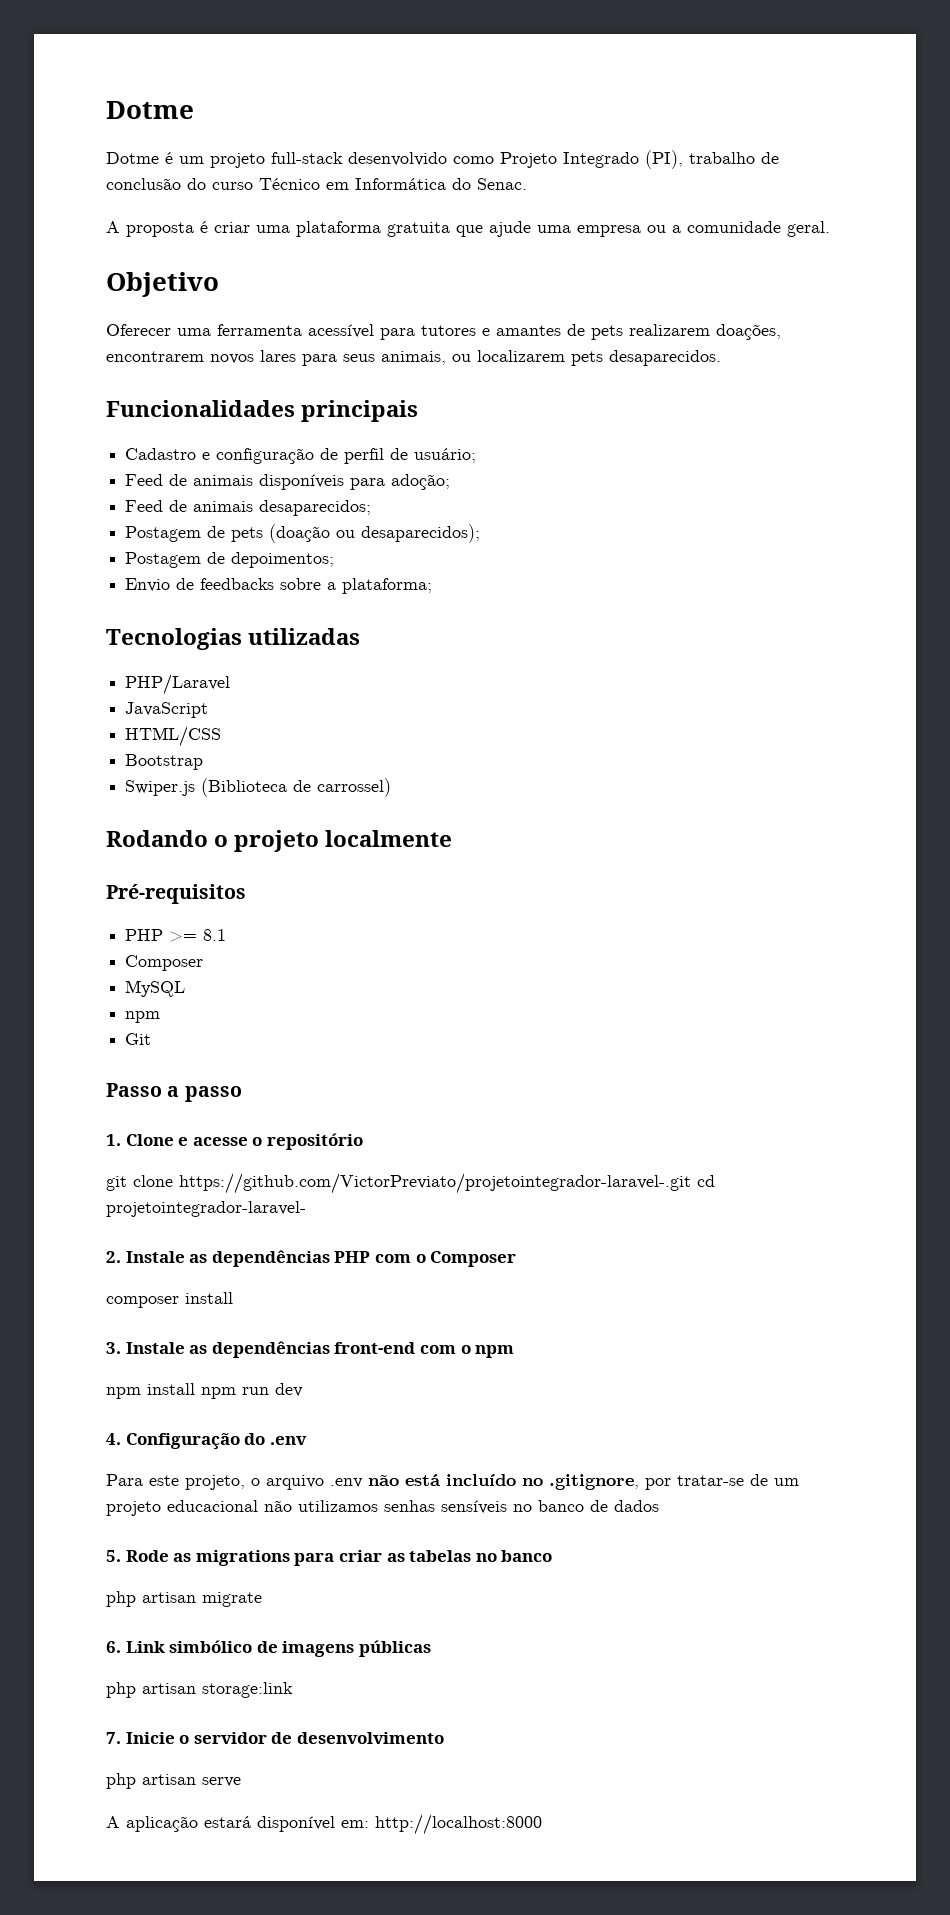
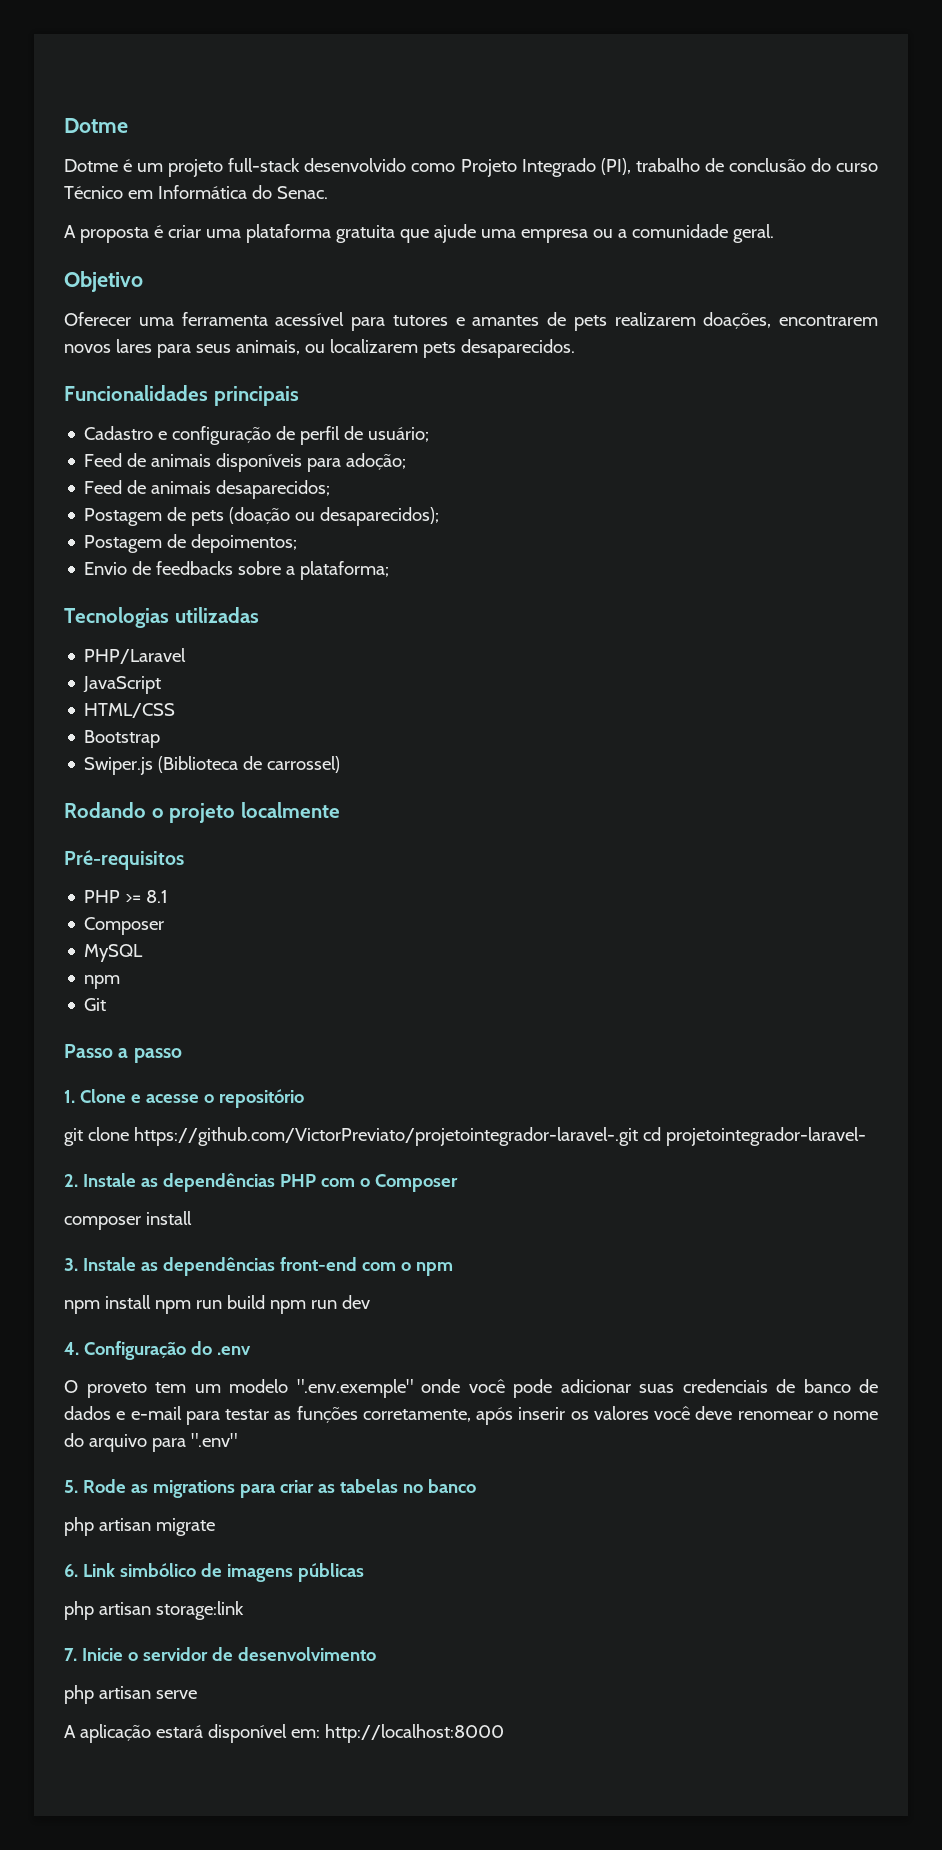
(269, 1391) none -> [226,1295,337,1314] build npm run
[106,1474,799,1490] [106,1500,659,1516] Para este projeto, o arquivo .env não está incluído no .gitignore, por tratar-se de um projeto educacional não utilizamos senhas sensíveis no banco de dados -> [64,1379,878,1398] [64,1406,878,1425] [64,1433,237,1452] O proveto tem um modelo ".env.exemple" onde você pode adicionar suas credenciais de banco de dados e e-mail para testar as funções corretamente, após inserir os valores você deve renomear o nome do arquivo para ".env"

